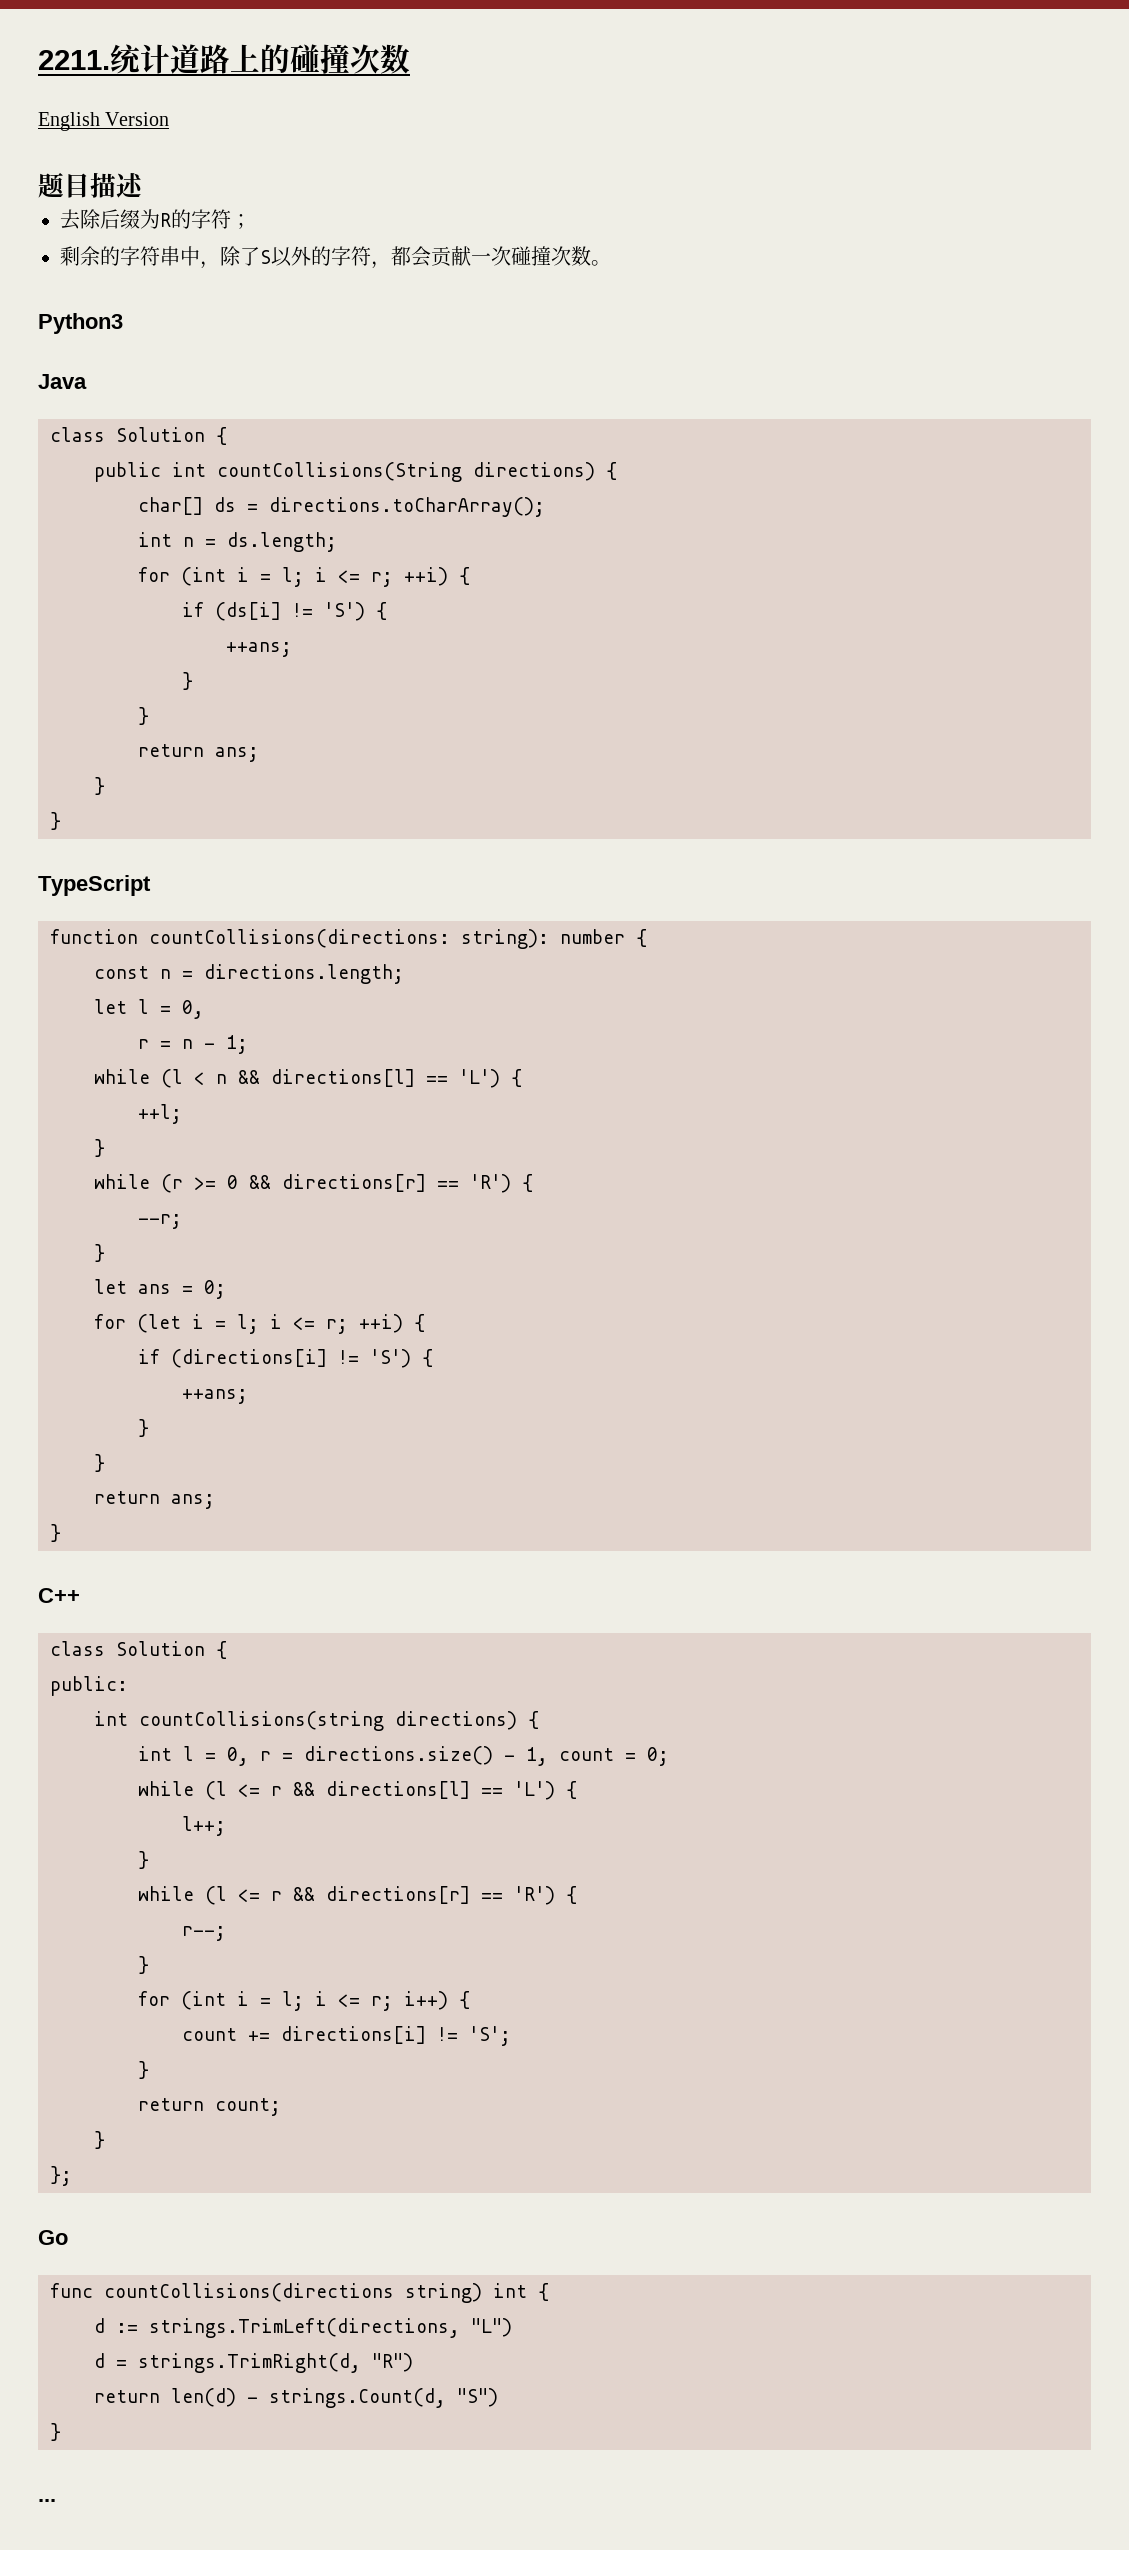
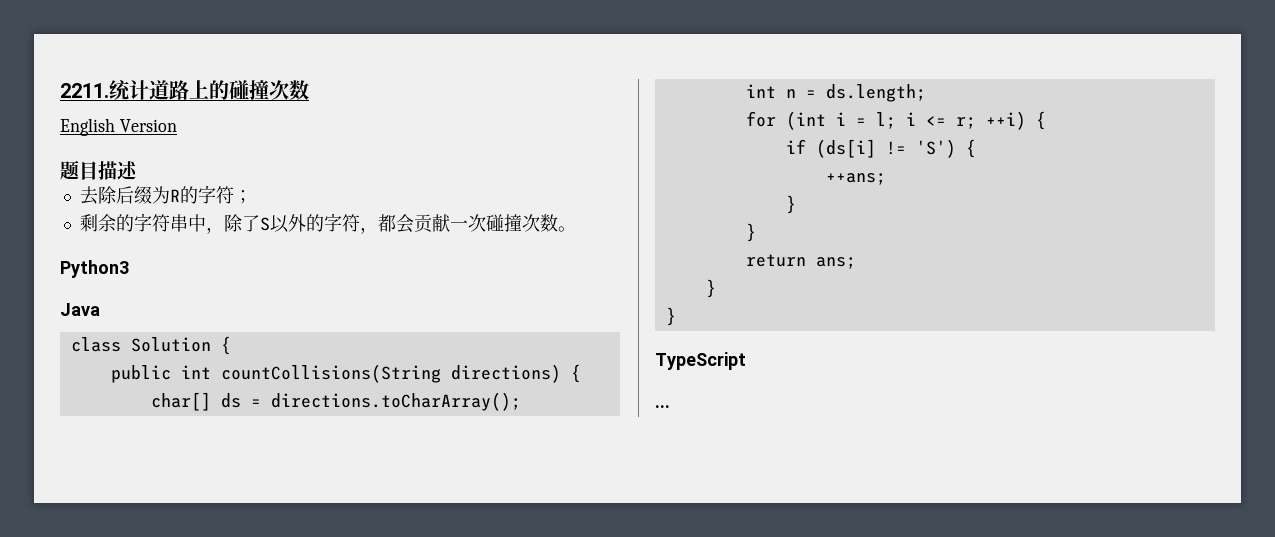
[50,929,647,949] [94,964,404,984] [94,999,204,1019] [138,1035,248,1054] [94,1069,522,1088] [138,1104,182,1124] [94,1139,105,1157] [94,1174,533,1193] [138,1214,182,1229] [94,1244,105,1262] [94,1279,226,1299] [94,1314,425,1334] [138,1349,433,1368] [182,1389,248,1404] [138,1419,149,1437] [94,1454,105,1472] [94,1491,215,1509] [50,1524,61,1542] [38,1588,80,1603] [50,1641,227,1659] [50,1676,128,1696] [94,1711,539,1731] [138,1746,669,1766] [138,1781,577,1800] [182,1816,226,1836] [138,1851,149,1869] [138,1886,577,1905] [182,1926,226,1941] [138,1956,149,1974] [138,1991,470,2011] [182,2026,511,2046] [138,2061,149,2079] [138,2098,281,2116] [94,2131,105,2149] [50,2166,72,2186] [38,2230,68,2245] [50,2283,549,2303] [94,2318,512,2338] [94,2353,413,2373] [94,2388,498,2408] [50,2423,61,2441] // function countCollisions(directions: string): number { // const n = directions.length; // let l = 0, // r = n - 1; // while (l < n && directions[l] == 'L') { // ++l; // } // while (r >= 0 && directions[r] == 'R') { // --r; // } // let ans = 0; // for (let i = l; i <= r; ++i) { // if (directions[i] != 'S') { // ++ans; // } // } // return ans; // } // C++ // class Solution { // public: // int countCollisions(string directions) { // int l = 0, r = directions.size() - 1, count = 0; // while (l <= r && directions[l] == 'L') { // l++; // } // while (l <= r && directions[r] == 'R') { // r--; // } // for (int i = l; i <= r; i++) { // count += directions[i] != 'S'; // } // return count; // } // }; // Go // func countCollisions(directions string) int { // d := strings.TrimLeft(directions, "L") // d = strings.TrimRight(d, "R") // return len(d) - strings.Count(d, "S") // } -> (746, 361) none

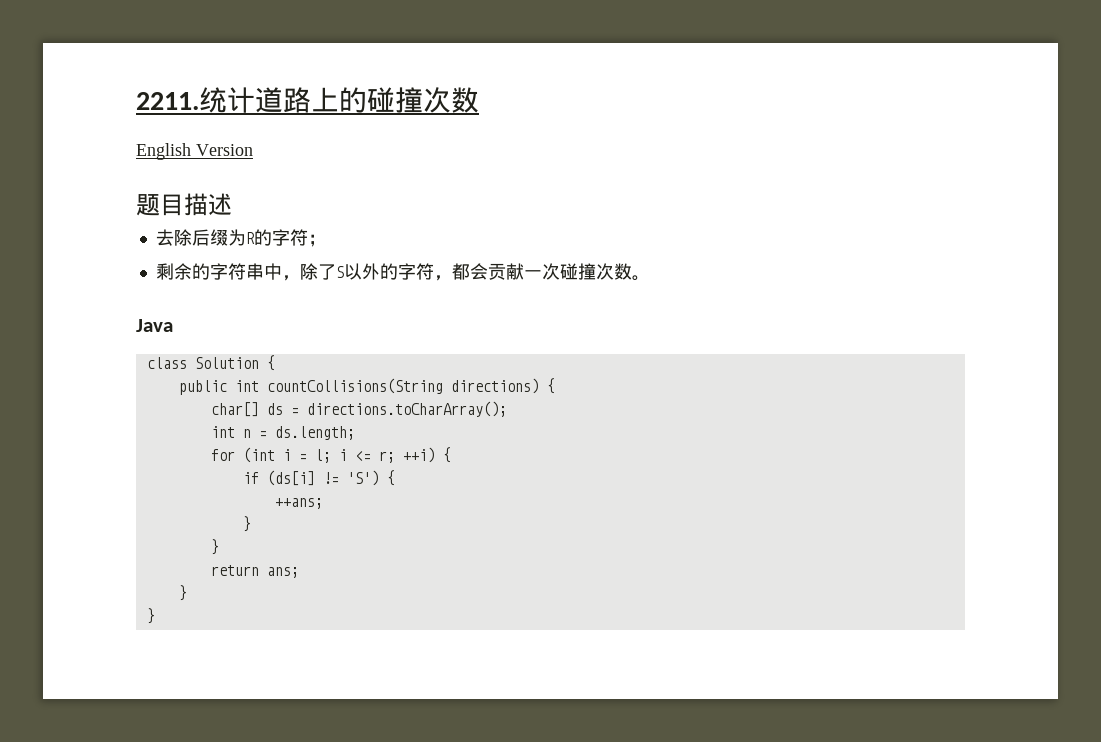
[60,260,129,278] // Python3 -> (650, 278) none
[655,352,746,370] [655,405,670,408] // TypeScript // ... -> (155, 616) none

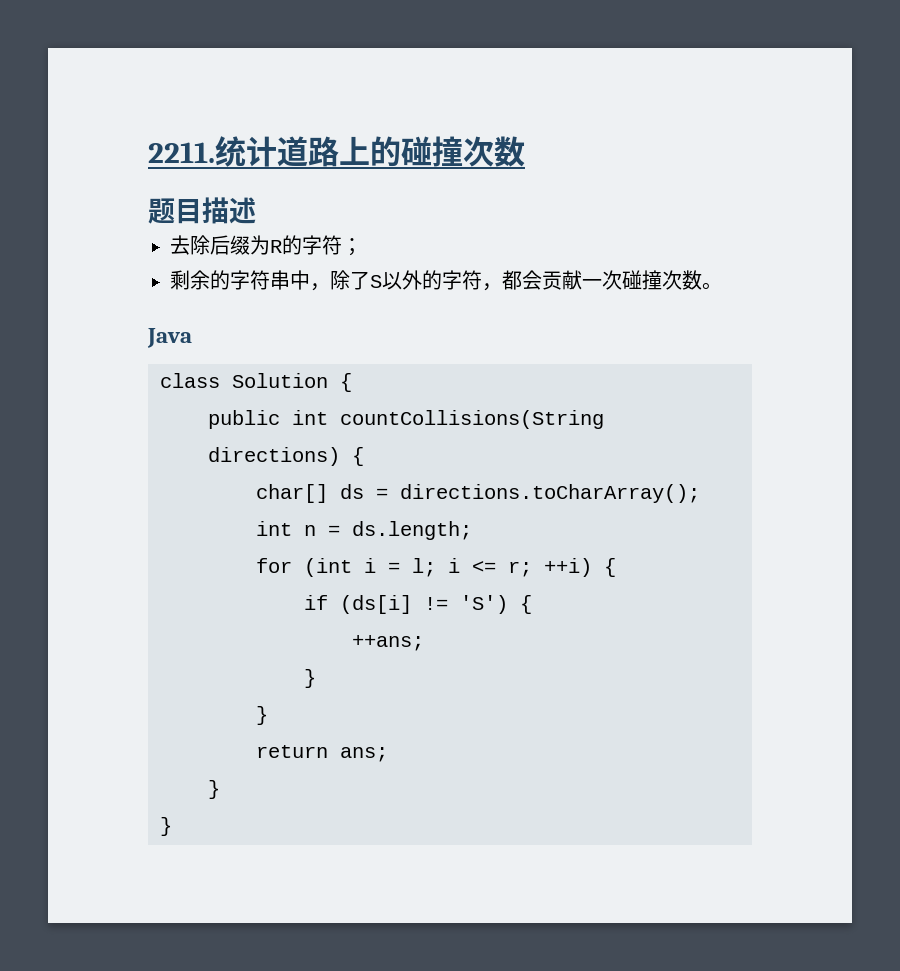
[136,143,253,160] // English Version -> (525, 151) none

